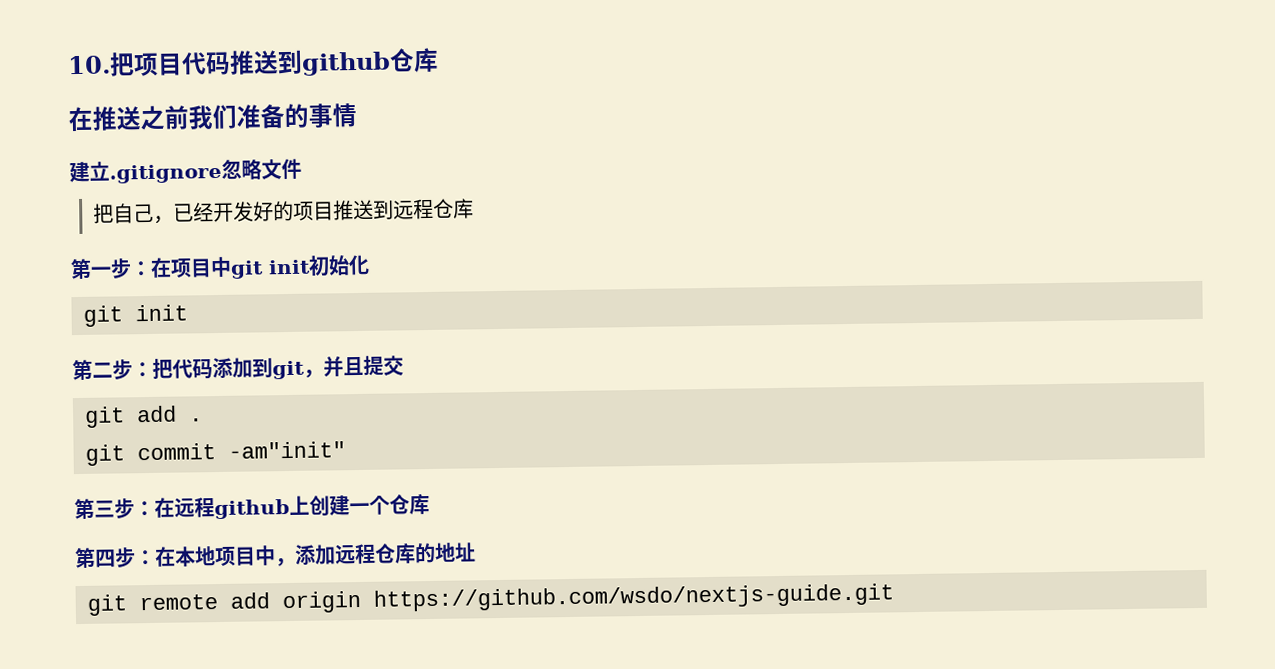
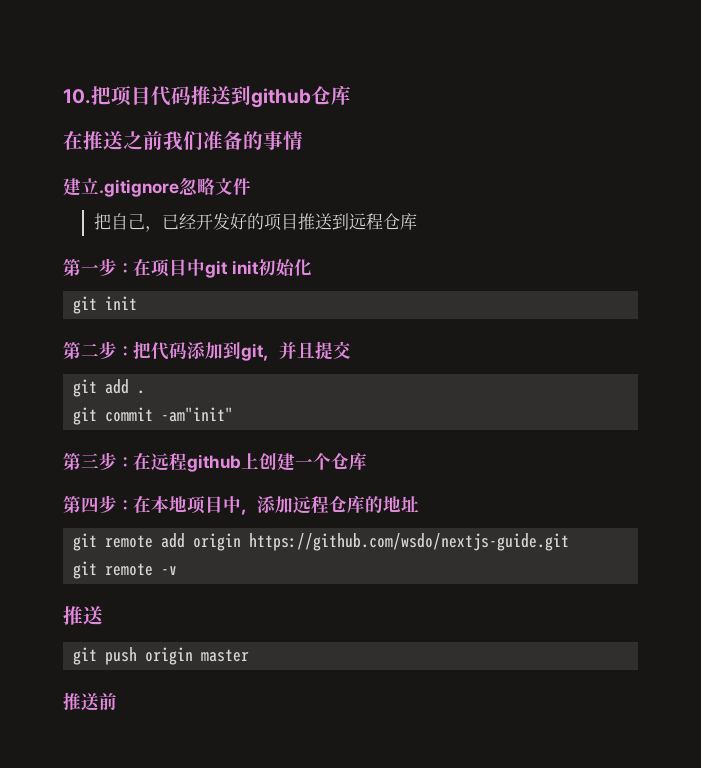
(894, 597) none -> [73,561,178,579] [63,606,103,625] [73,647,250,665] [63,692,117,711] // git remote -v // 推送 // git push origin master // 推送前

